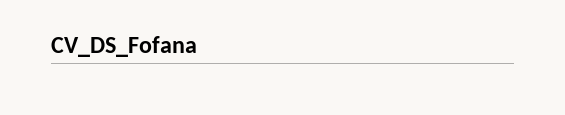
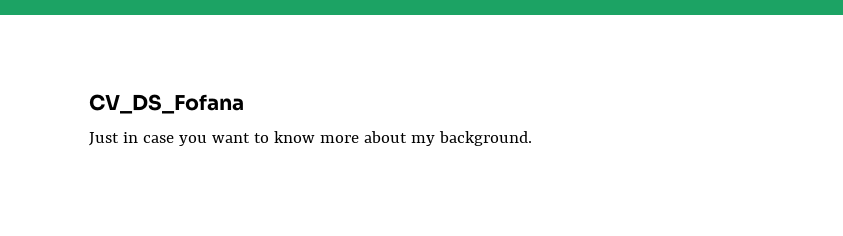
(197, 46) none -> [89,131,532,146] // Just in case you want to know more about my background.

